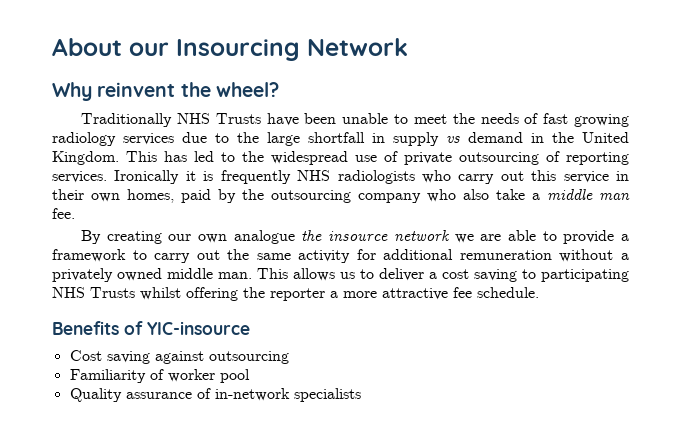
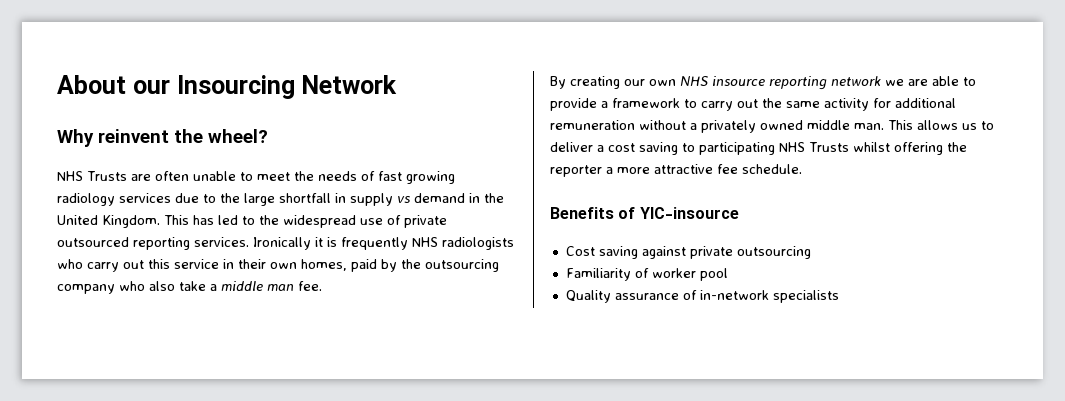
[81,113,337,127] Traditionally NHS Trusts have been -> [57,171,189,181] NHS Trusts are often
[459,151,560,165] outsourcing of -> [57,237,129,247] outsourced
[233,230,389,244] analogue the insource -> [680,76,827,90] NHS insource reporting
(204, 357) none -> [689,246,733,259] private

